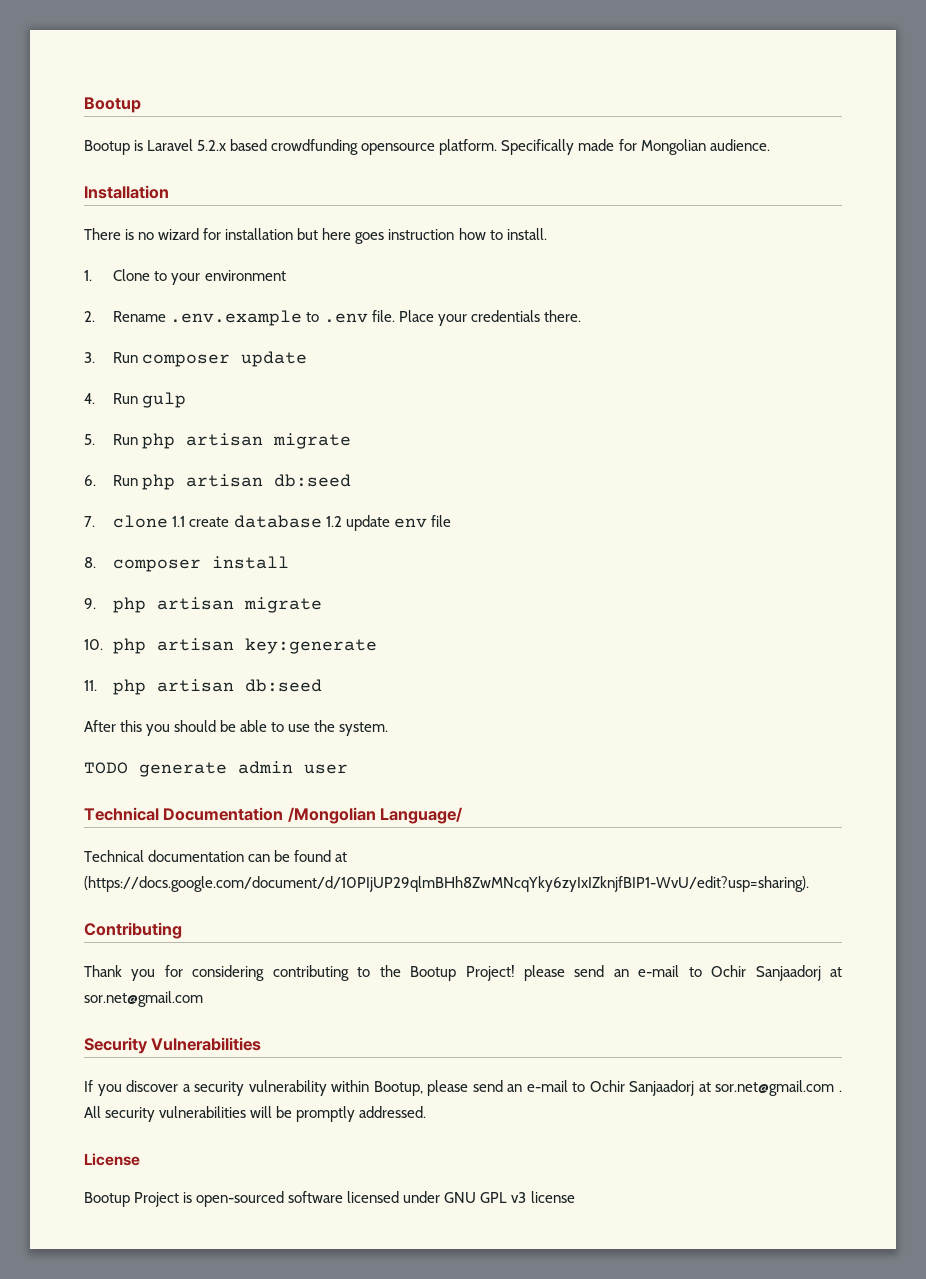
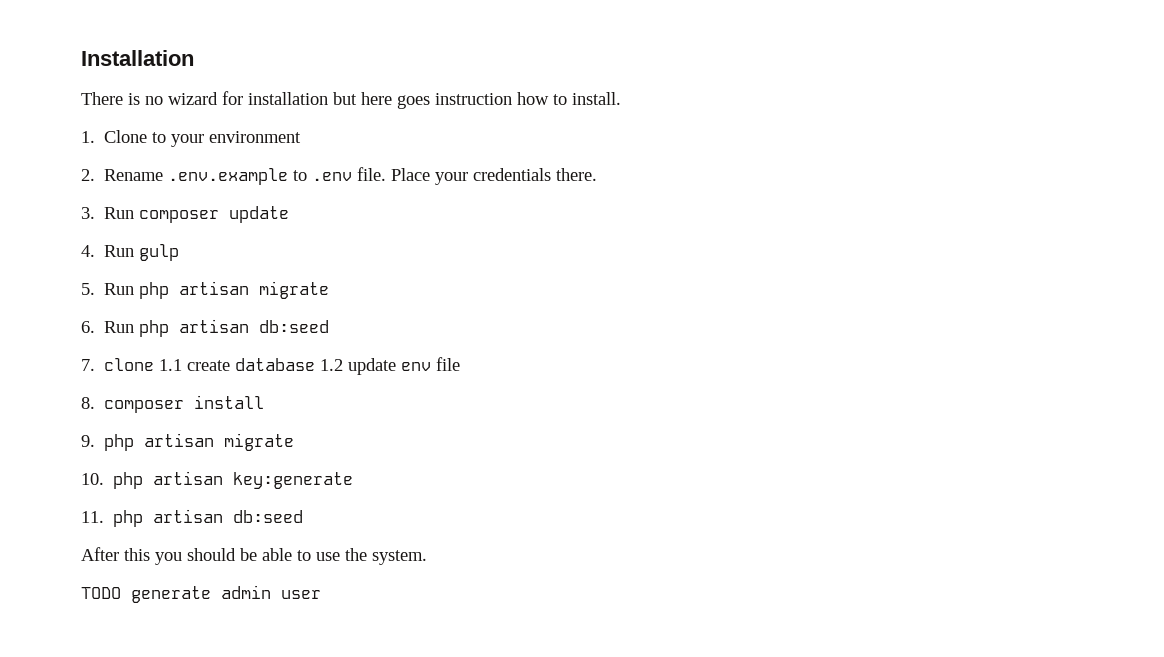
[84,97,141,113] [84,139,770,155] Bootup // Bootup is Laravel 5.2.x based crowdfunding opensource platform. Specifically made for Mongolian audience. // -> (81, 58) none
[84,807,463,824] [84,850,348,862] [84,876,809,892] [84,922,182,939] [84,965,842,981] [84,991,203,1007] [84,1037,262,1054] [84,1080,842,1096] [84,1106,427,1122] [84,1153,140,1166] [84,1191,575,1207] // Technical Documentation /Mongolian Language/ // Technical documentation can be found at (https://docs.google.com/document/d/10PIjUP29qlmBHh8ZwMNcqYky6zyIxIZknjfBIP1-WvU/edit?usp=sharing). // Contributing // Thank you for considering contributing to the Bootup Project! please send an e-mail to Ochir Sanjaadorj at sor.net@gmail.com // Security Vulnerabilities // If you discover a security vulnerability within Bootup, please send an e-mail to Ochir Sanjaadorj at sor.net@gmail.com . All security vulnerabilities will be promptly addressed. // License // Bootup Project is open-sourced software licensed under GNU GPL v3 license -> (321, 594) none

